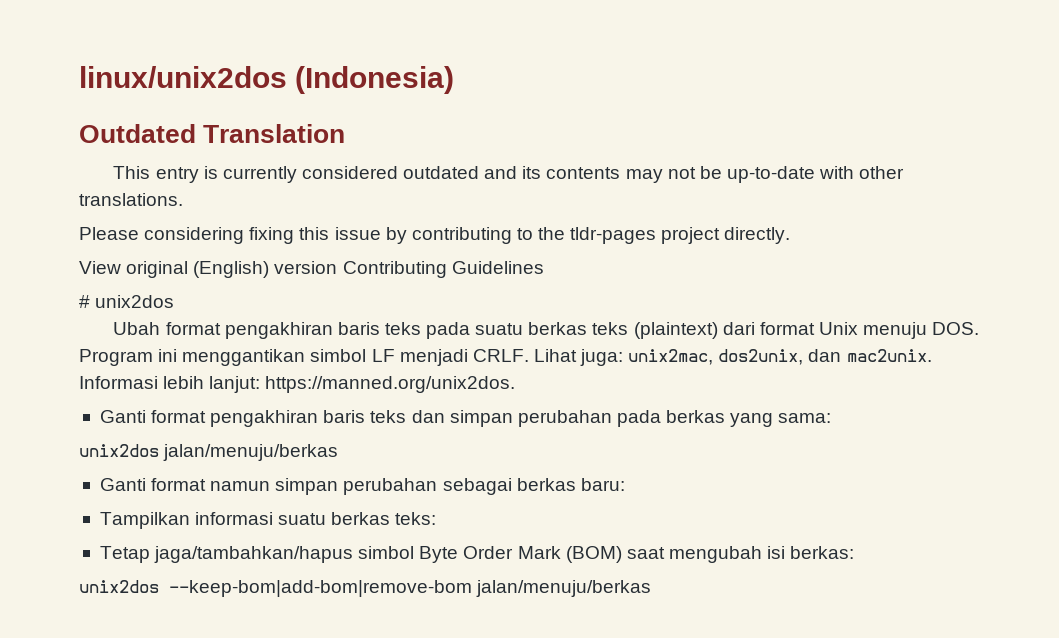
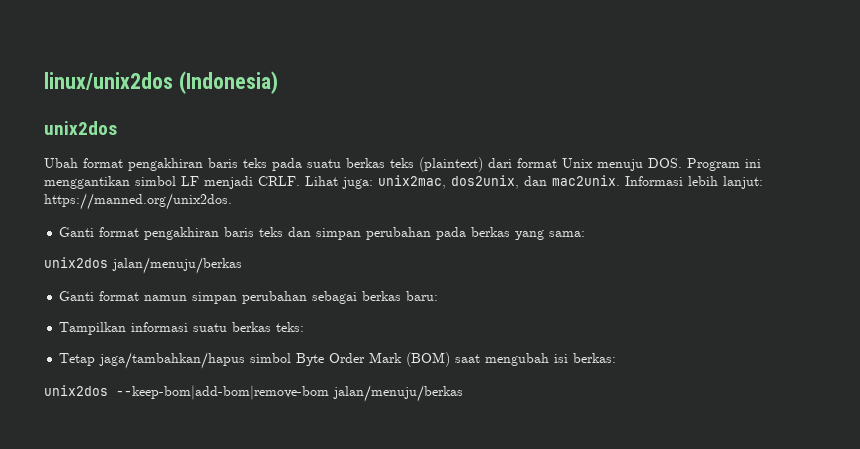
[79,124,346,143] [113,166,905,183] [79,193,183,206] [79,227,791,244] [79,261,544,278] [79,295,90,308] Outdated Translation // This entry is currently considered outdated and its contents may not be up-to-date with other translations. // Please considering fixing this issue by contributing to the tldr-pages project directly. // View original (English) version Contributing Guidelines // # -> (278, 82) none

